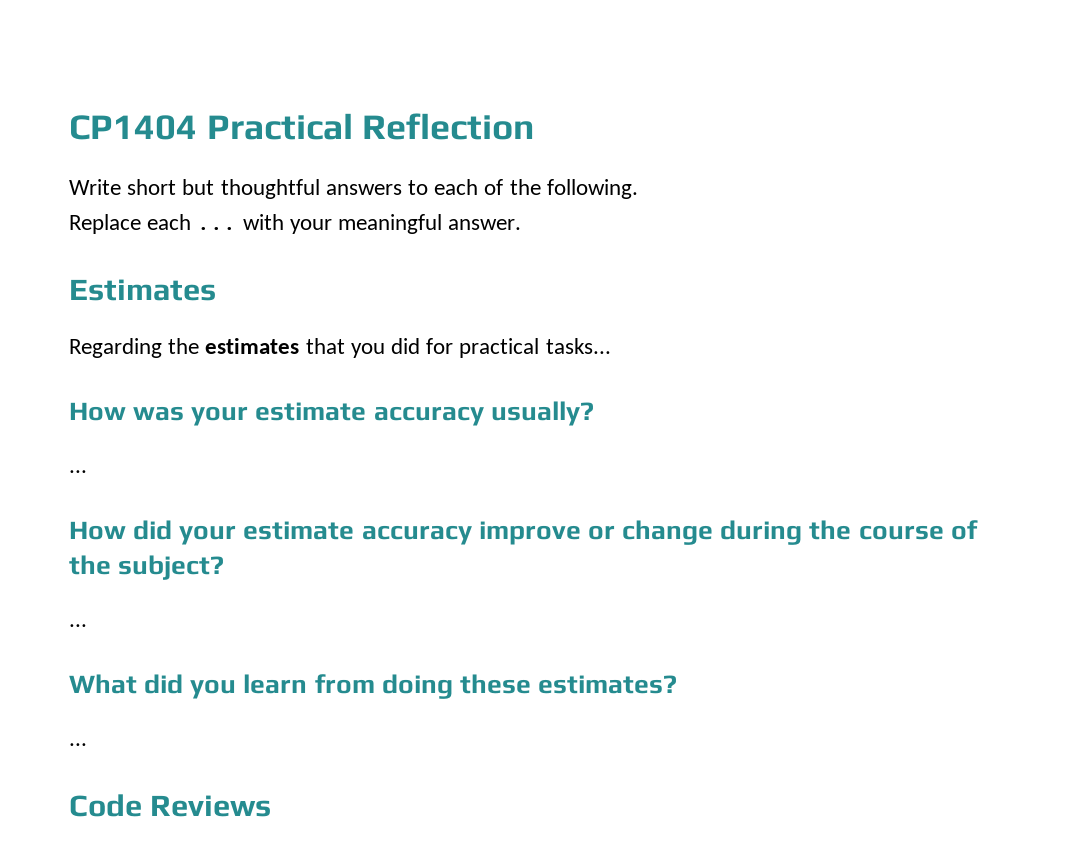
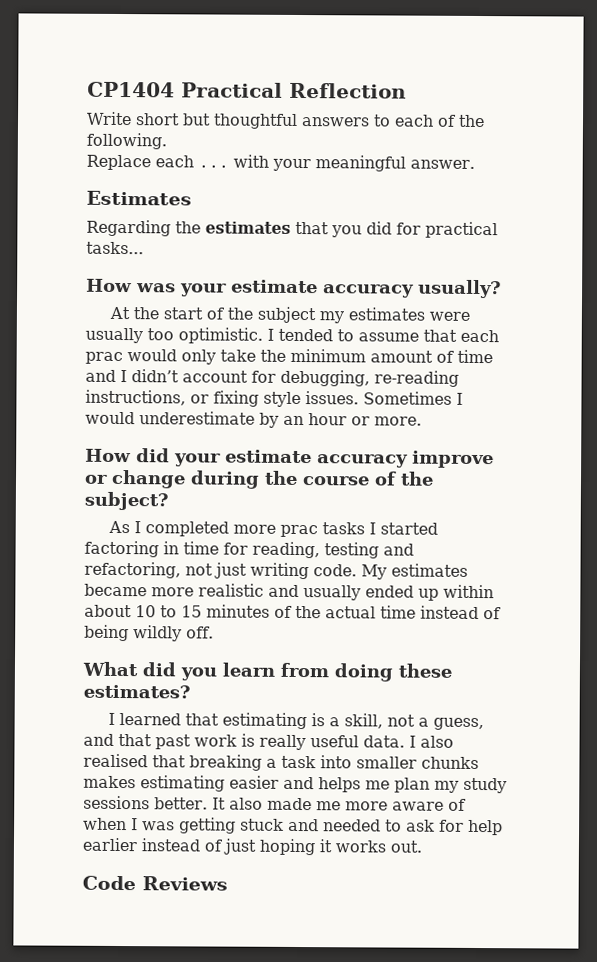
[69,470,87,473] ... -> [109,306,471,324] [85,327,499,344] [85,348,493,365] [85,369,459,387] [85,389,463,408] [85,411,422,428] At the start of the subject my estimates were usually too optimistic. I tended to assume that each prac would only take the minimum amount of time and I didn’t account for debugging, re-reading instructions, or fixing style issues. Sometimes I would underestimate by an hour or more.
[69,624,87,627] ... -> [108,520,439,538] [84,540,414,559] [84,561,468,580] [84,583,494,601] [84,604,501,620] [84,624,214,642] As I completed more prac tasks I started factoring in time for reading, testing and refactoring, not just writing code. My estimates became more realistic and usually ended up within about 10 to 15 minutes of the actual time instead of being wildly off.
[69,743,87,746] ... -> [108,712,485,731] [83,733,454,751] [83,753,479,771] [83,775,507,794] [83,795,466,811] [83,817,503,836] [82,837,422,856] I learned that estimating is a skill, not a guess, and that past work is really useful data. I also realised that breaking a task into smaller chunks makes estimating easier and helps me plan my study sessions better. It also made me more aware of when I was getting stuck and needed to ask for help earlier instead of just hoping it works out.

